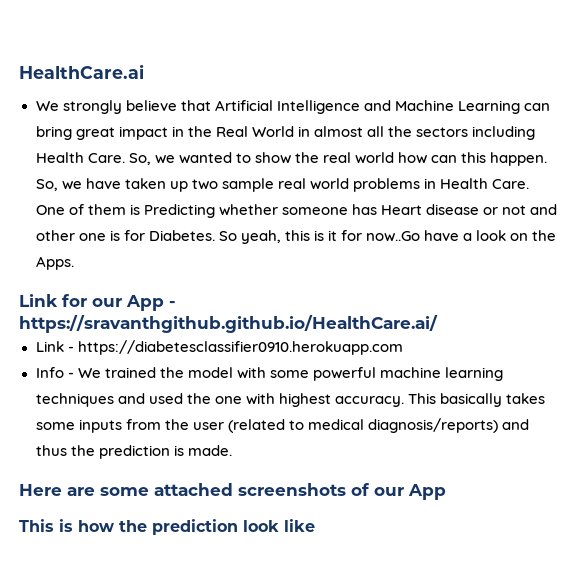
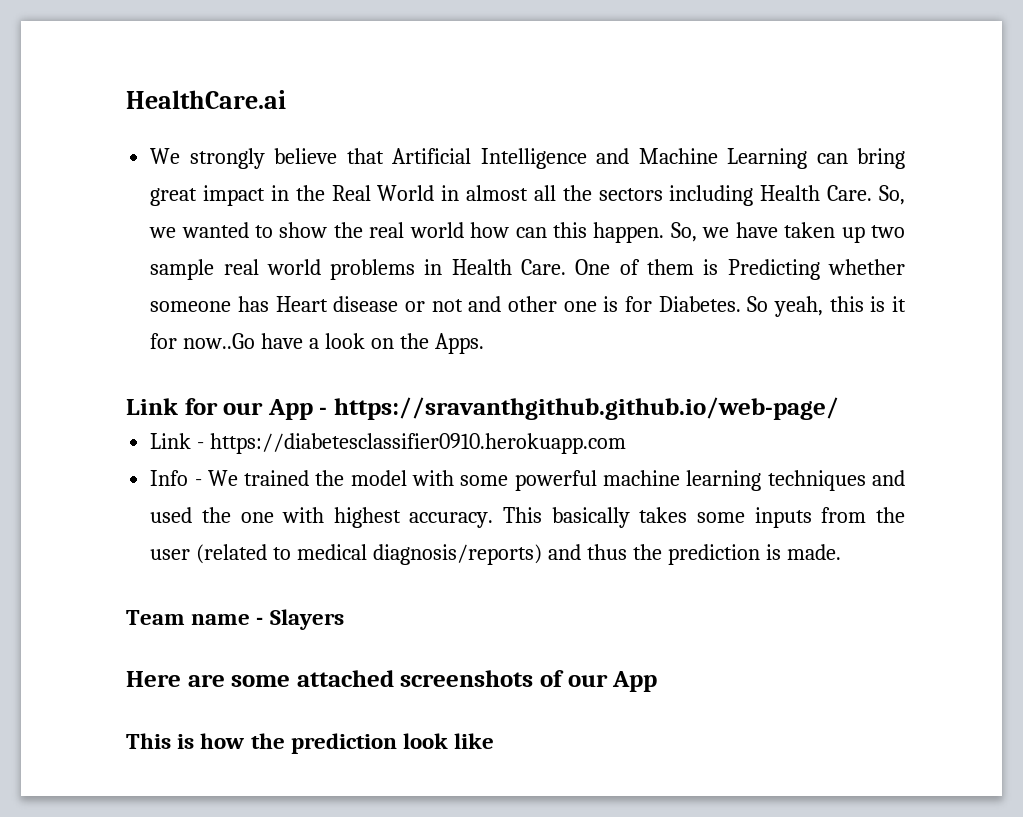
[19,315,438,333] https://sravanthgithub.github.io/HealthCare.ai/ -> [334,397,840,420] https://sravanthgithub.github.io/web-page/
(232, 450) none -> [126,609,344,630] // Team name - Slayers

